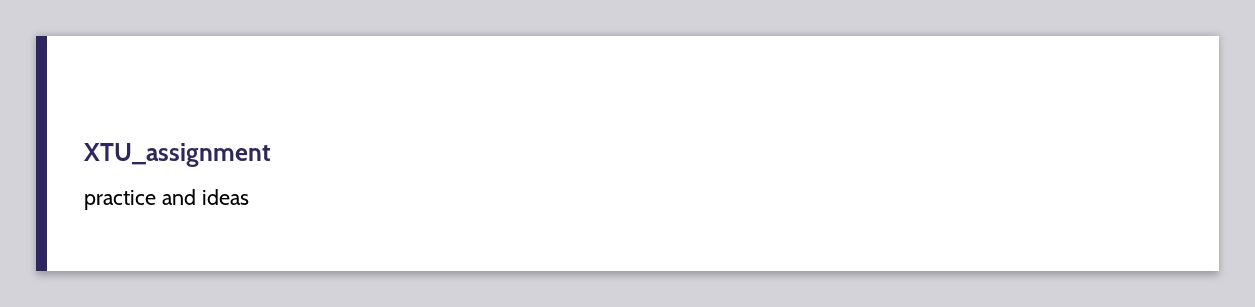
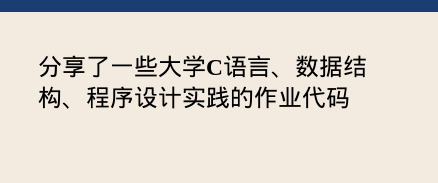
[83,143,271,167] [84,189,249,210] XTU_assignment // practice and ideas -> [38,55,367,78] [38,86,350,109] 分享了一些大学C语言、数据结构、程序设计实践的作业代码

